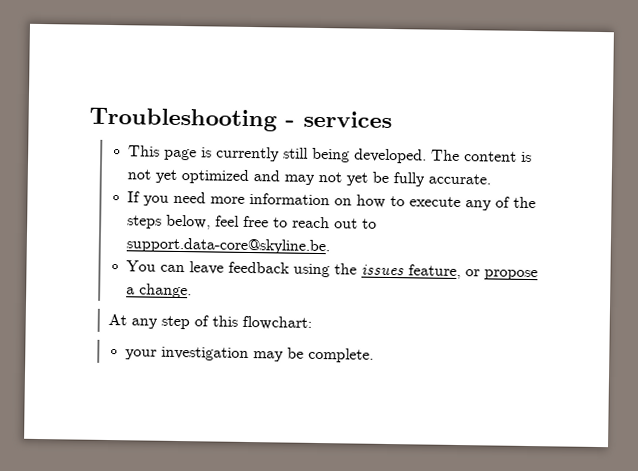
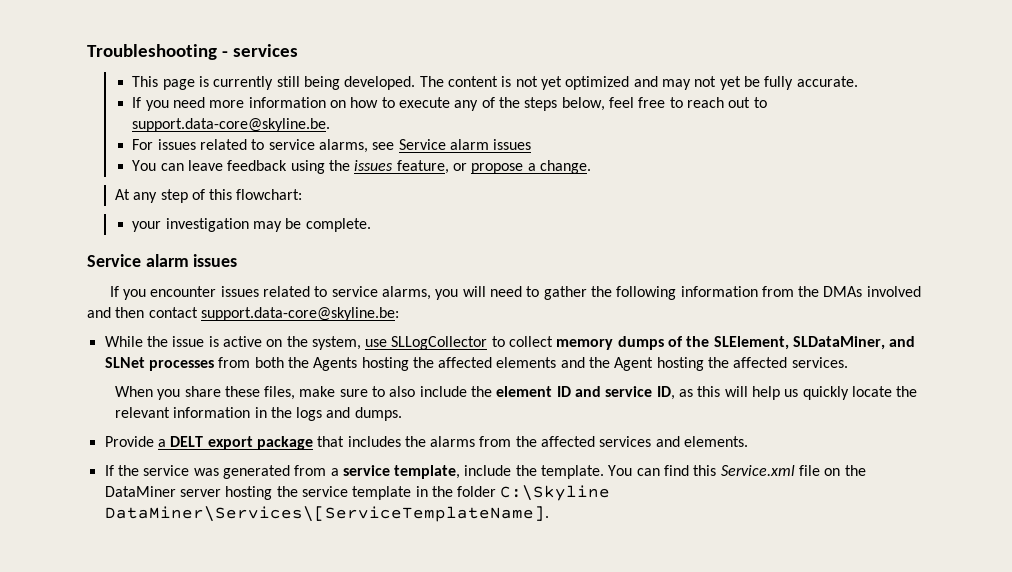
(331, 246) none -> [132,139,532,153] // For issues related to service alarms, see Service alarm issues
(375, 355) none -> [87,254,238,267] [109,286,921,300] [87,307,399,321] [104,336,916,350] [104,357,848,371] [114,386,918,400] [114,407,402,421] [104,436,749,450] [104,465,866,479] [104,485,611,501] [104,506,549,522] // Service alarm issues // If you encounter issues related to service alarms, you will need to gather the following information from the DMAs involved and then contact support.data-core@skyline.be: // While the issue is active on the system, use SLLogCollector to collect memory dumps of the SLElement, SLDataMiner, and SLNet processes from both the Agents hosting the affected elements and the Agent hosting the affected services. // When you share these files, make sure to also include the element ID and service ID, as this will help us quickly locate the relevant information in the logs and dumps. // Provide a DELT export package that includes the alarms from the affected services and elements. // If the service was generated from a service template, include the template. You can find this Service.xml file on the DataMiner server hosting the service template in the folder C:\Skyline DataMiner\Services\[ServiceTemplateName].

